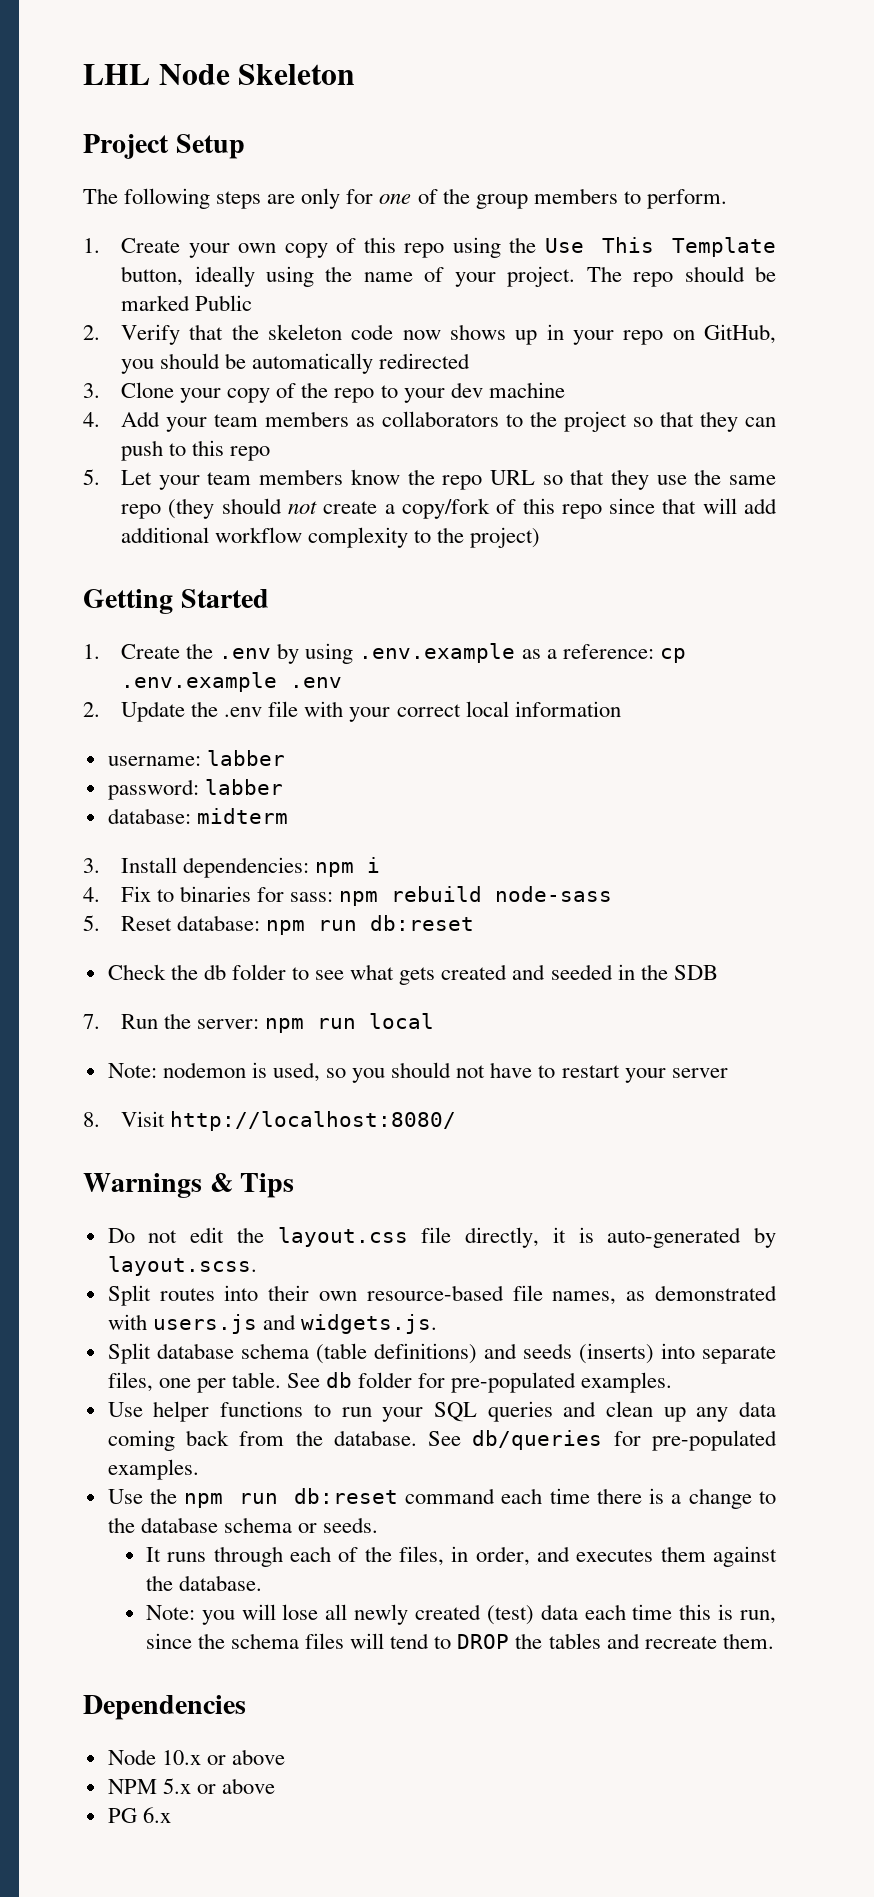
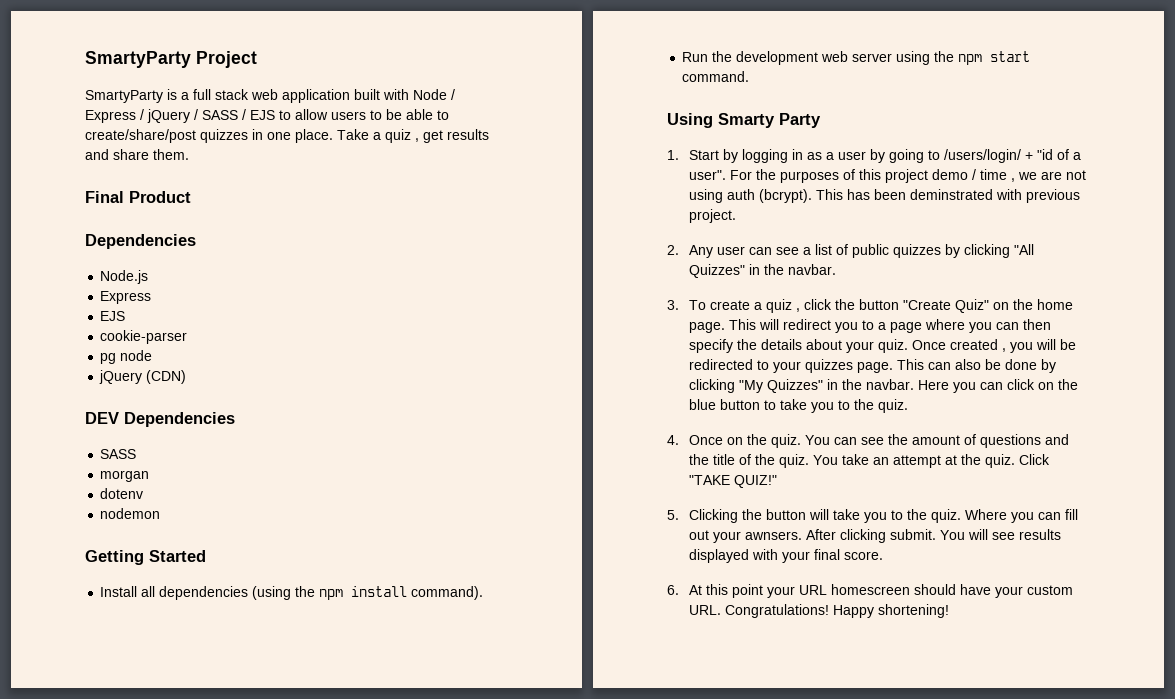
[83,64,356,85] [83,134,245,159] [83,188,727,209] [83,237,776,258] [121,266,776,287] [121,295,253,311] [83,324,776,345] [121,353,471,374] [83,382,565,403] [83,411,776,432] [121,440,271,461] [83,469,777,490] [121,498,778,519] [121,527,541,548] [83,589,269,614] [83,643,686,664] [121,672,343,692] [83,701,621,722] [107,750,285,766] [107,779,283,800] [107,808,288,824] [83,857,381,878] [83,886,613,906] [83,915,475,935] [107,964,718,985] [83,1013,435,1033] [107,1062,728,1083] [83,1111,457,1131] [83,1173,295,1198] [107,1227,777,1248] [107,1256,257,1276] [107,1285,777,1306] [107,1314,437,1334] [107,1343,776,1364] [107,1372,673,1393] [107,1401,776,1422] [107,1430,777,1451] [107,1459,199,1480] [107,1488,776,1509] [107,1517,379,1533] [145,1546,777,1567] [145,1575,262,1591] [145,1604,776,1625] [145,1633,774,1649] [83,1695,246,1720] [107,1749,285,1765] [107,1778,275,1794] [107,1807,171,1823] LHL Node Skeleton // Project Setup // The following steps are only for one of the group members to perform. // 1. Create your own copy of this repo using the Use This Template button, ideally using the name of your project. The repo should be marked Public // 2. Verify that the skeleton code now shows up in your repo on GitHub, you should be automatically redirected // 3. Clone your copy of the repo to your dev machine // 4. Add your team members as collaborators to the project so that they can push to this repo // 5. Let your team members know the repo URL so that they use the same repo (they should not create a copy/fork of this repo since that will add additional workflow complexity to the project) // Getting Started // 1. Create the .env by using .env.example as a reference: cp .env.example .env // 2. Update the .env file with your correct local information // username: labber // password: labber // database: midterm // 3. Install dependencies: npm i // 4. Fix to binaries for sass: npm rebuild node-sass // 5. Reset database: npm run db:reset // Check the db folder to see what gets created and seeded in the SDB // 7. Run the server: npm run local // Note: nodemon is used, so you should not have to restart your server // 8. Visit http://localhost:8080/ // Warnings & Tips // Do not edit the layout.css file directly, it is auto-generated by layout.scss. // Split routes into their own resource-based file names, as demonstrated with users.js and widgets.js. // Split database schema (table definitions) and seeds (inserts) into separate files, one per table. See db folder for pre-populated examples. // Use helper functions to run your SQL queries and clean up any data coming back from the database. See db/queries for pre-populated examples. // Use the npm run db:reset command each time there is a change to the database schema or seeds. // It runs through each of the files, in order, and executes them against the database. // Note: you will lose all newly created (test) data each time this is run, since the schema files will tend to DROP the tables and recreate them. // Dependencies // Node 10.x or above // NPM 5.x or above // PG 6.x -> [85,51,257,68] [85,89,455,103] [85,109,449,123] [85,129,489,143] [85,149,189,160] [85,191,191,203] [85,234,196,249] [100,270,149,284] [100,291,152,304] [100,311,126,321] [100,330,188,344] [100,350,153,364] [99,370,187,384] [85,412,235,427] [100,449,137,459] [100,470,150,482] [100,488,144,499] [100,508,161,519] [85,550,206,565] [100,586,484,600] [682,51,1031,65] [682,71,750,82] [667,113,821,128] [667,149,1082,163] [689,169,1087,183] [689,189,1081,203] [689,209,737,223] [667,244,1035,258] [689,264,837,278] [667,299,1074,313] [689,319,1052,333] [689,339,1077,353] [689,359,1057,373] [689,379,1079,393] [689,399,909,413] [667,434,1070,448] [689,454,1051,468] [689,475,778,488] [667,509,1079,523] [689,529,1062,543] [689,549,884,563] [667,584,1074,598] [689,604,950,618] SmartyParty Project // SmartyParty is a full stack web application built with Node / Express / jQuery / SASS / EJS to allow users to be able to create/share/post quizzes in one place. Take a quiz , get results and share them. // Final Product // Dependencies // Node.js // Express // EJS // cookie-parser // pg node // jQuery (CDN) // DEV Dependencies // SASS // morgan // dotenv // nodemon // Getting Started // Install all dependencies (using the npm install command). // Run the development web server using the npm start command. // Using Smarty Party // 1. Start by logging in as a user by going to /users/login/ + "id of a user". For the purposes of this project demo / time , we are not using auth (bcrypt). This has been deminstrated with previous project. // 2. Any user can see a list of public quizzes by clicking "All Quizzes" in the navbar. // 3. To create a quiz , click the button "Create Quiz" on the home page. This will redirect you to a page where you can then specify the details about your quiz. Once created , you will be redirected to your quizzes page. This can also be done by clicking "My Quizzes" in the navbar. Here you can click on the blue button to take you to the quiz. // 4. Once on the quiz. You can see the amount of questions and the title of the quiz. You take an attempt at the quiz. Click "TAKE QUIZ!" // 5. Clicking the button will take you to the quiz. Where you can fill out your awnsers. After clicking submit. You will see results displayed with your final score. // 6. At this point your URL homescreen should have your custom URL. Congratulations! Happy shortening!

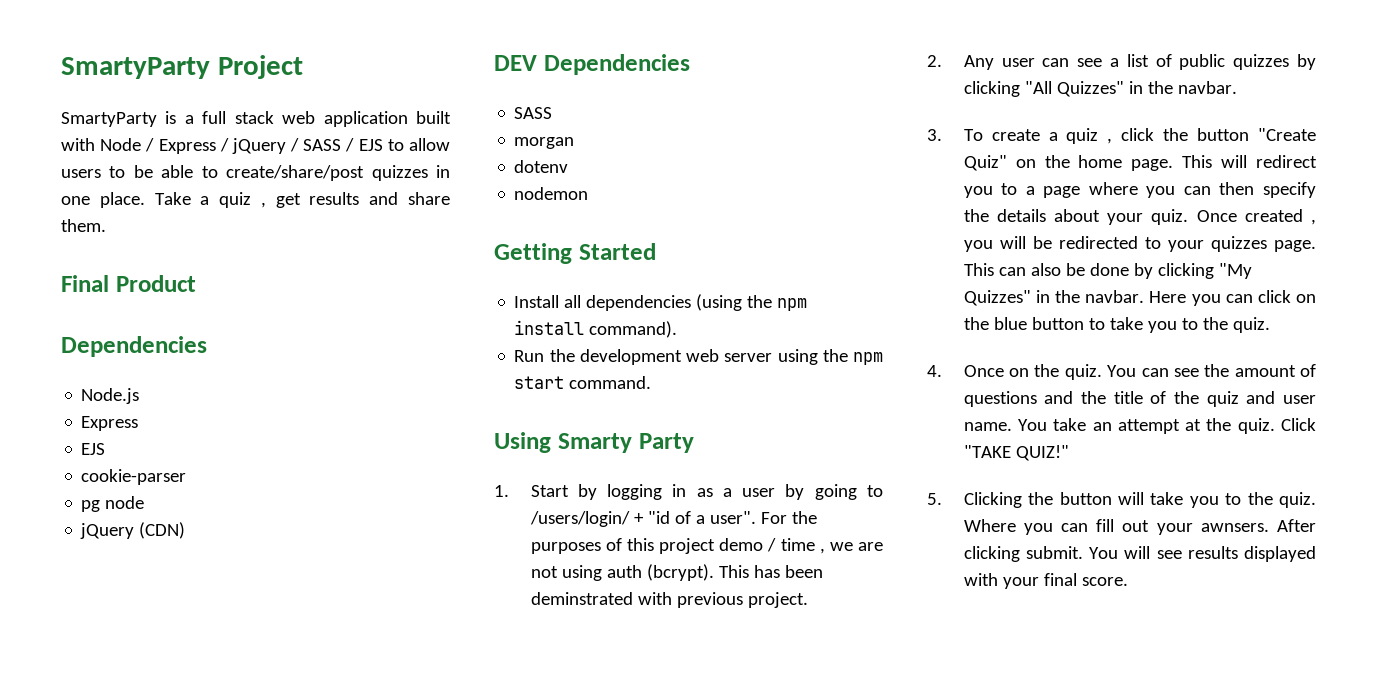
[779,454,810,468] quiz. -> [1206,391,1316,407] [963,422,1012,431] quiz and user name.
[667,584,1074,598] [689,604,950,618] // 6. At this point your URL homescreen should have your custom URL. Congratulations! Happy shortening! -> (1128, 581) none

